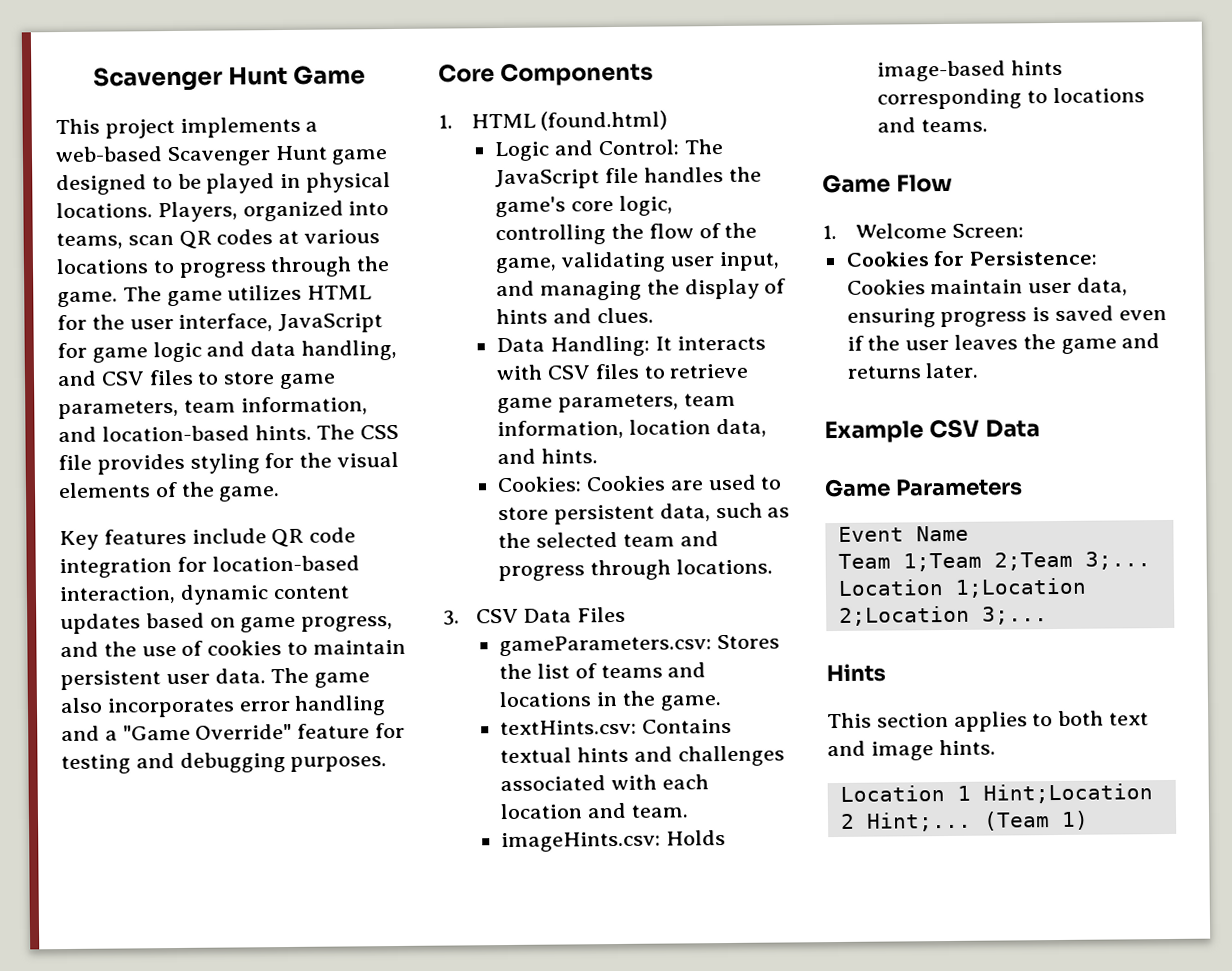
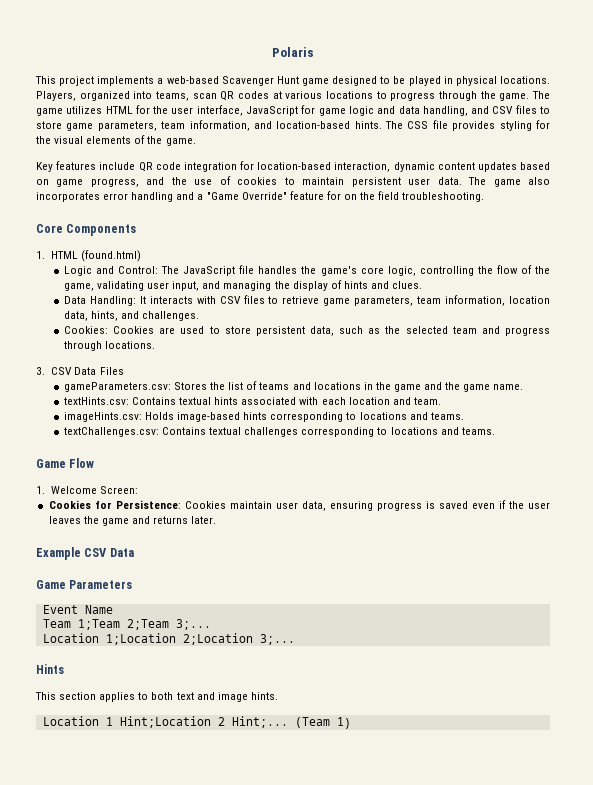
[92,65,367,92] Scavenger Hunt Game -> [272,47,314,57] Polaris
[61,752,388,775] testing and debugging purposes. -> [343,191,485,202] on the field troubleshooting.
[497,448,598,465] and hints. -> [91,311,200,321] hints, and challenges.
[659,695,722,711] game. -> [393,382,524,392] game and the game name.
[633,745,785,767] and challenges -> (239, 401) none
(988, 125) none -> [63,427,495,437] // textChallenges.csv: Contains textual challenges corresponding to locations and teams.

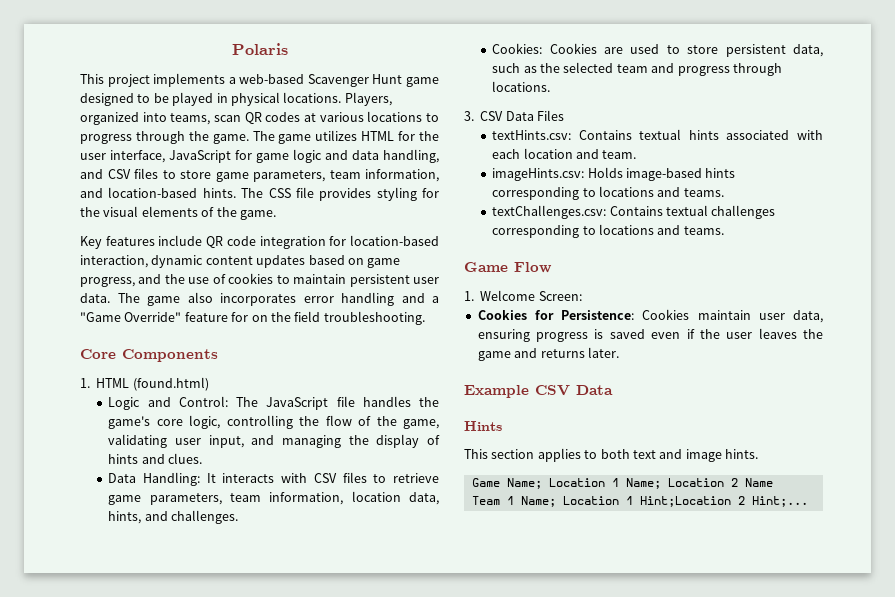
[63,381,524,392] // gameParameters.csv: Stores the list of teams and locations in the game and the game name. -> (564, 115) none
[36,580,133,589] [42,605,113,614] [42,619,211,630] [42,633,295,645] // Game Parameters // Event Name // Team 1;Team 2;Team 3;... // Location 1;Location 2;Location 3;... -> (613, 390) none
(278, 696) none -> [471,478,773,489] [471,496,556,507] Game Name; Location 1 Name; Location 2 Name // Team 1 Name;
[294,717,351,729] (Team 1) -> (808, 501) none

